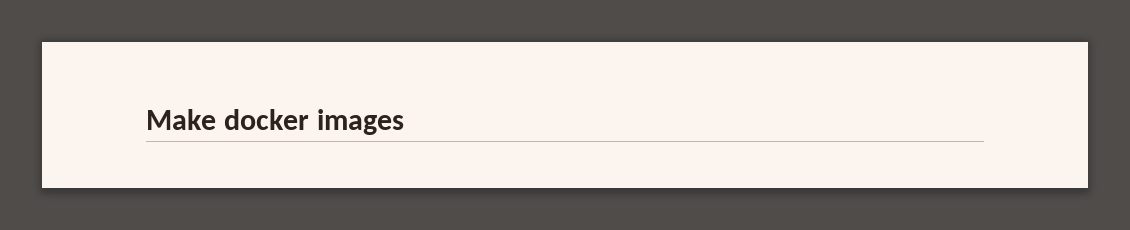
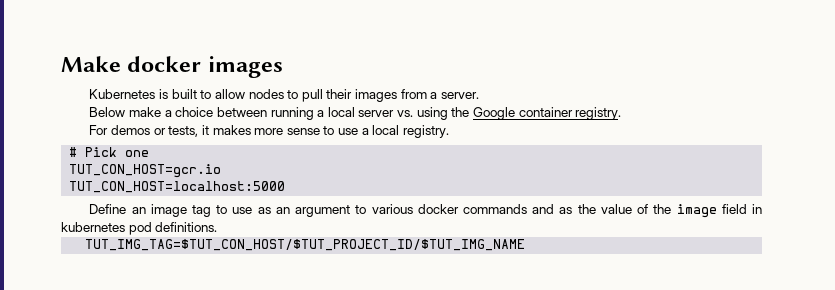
(405, 122) none -> [89,89,480,102] [89,107,622,120] [89,125,450,138] [69,147,150,157] [69,164,222,178] [69,181,286,193] [89,204,763,218] [61,222,218,235] [85,239,526,251] // Kubernetes is built to allow nodes to pull their images from a server. // Below make a choice between running a local server vs. using the Google container registry. // For demos or tests, it makes more sense to use a local registry. // # Pick one // TUT_CON_HOST=gcr.io // TUT_CON_HOST=localhost:5000 // Define an image tag to use as an argument to various docker commands and as the value of the image field in kubernetes pod definitions. // TUT_IMG_TAG=$TUT_CON_HOST/$TUT_PROJECT_ID/$TUT_IMG_NAME

